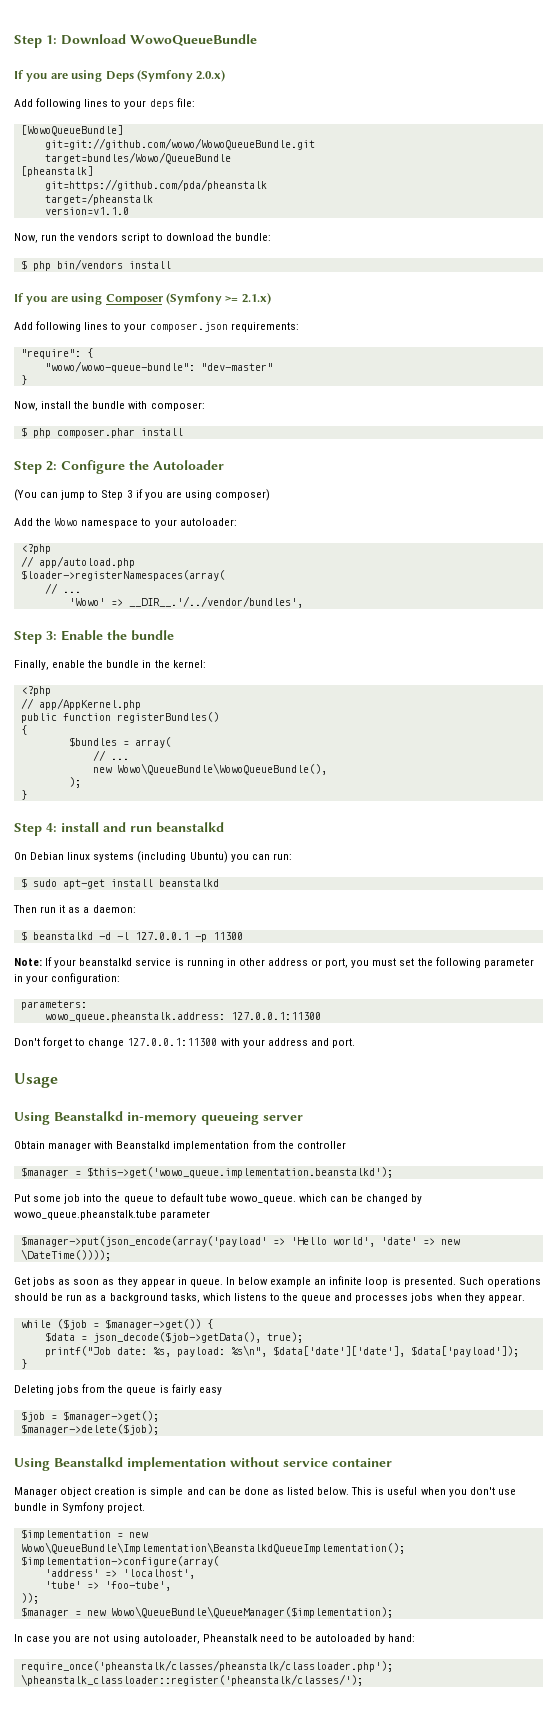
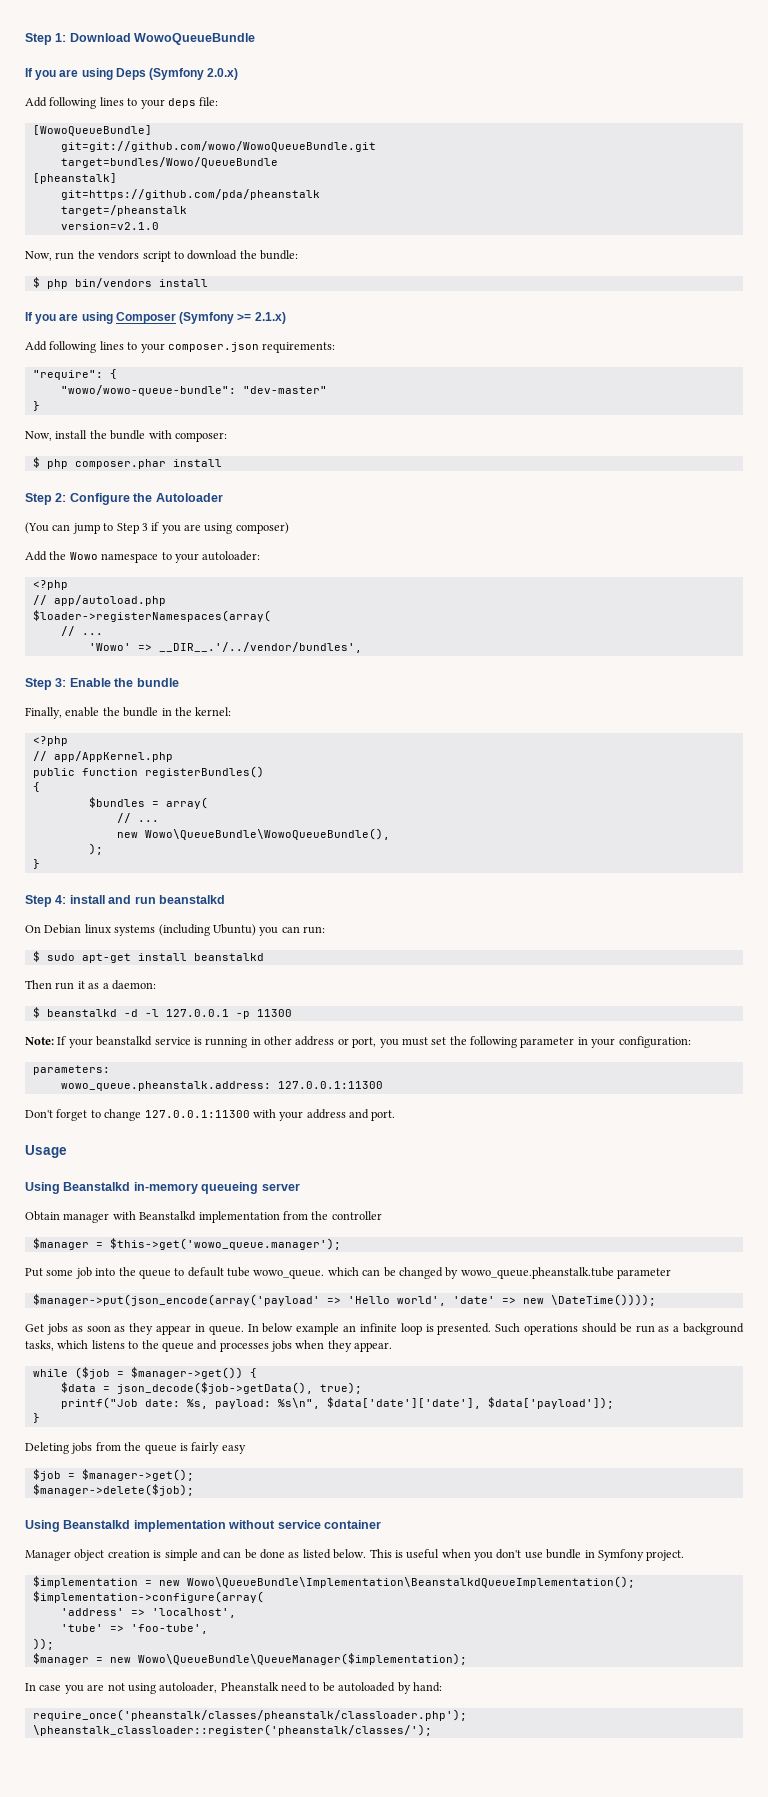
[44,207,129,215] version=v1.1.0 -> [60,222,159,230] version=v2.1.0
[86,1167,393,1178] $this->get('wowo_queue.implementation.beanstalkd'); -> [109,1238,341,1250] $this->get('wowo_queue.manager');

